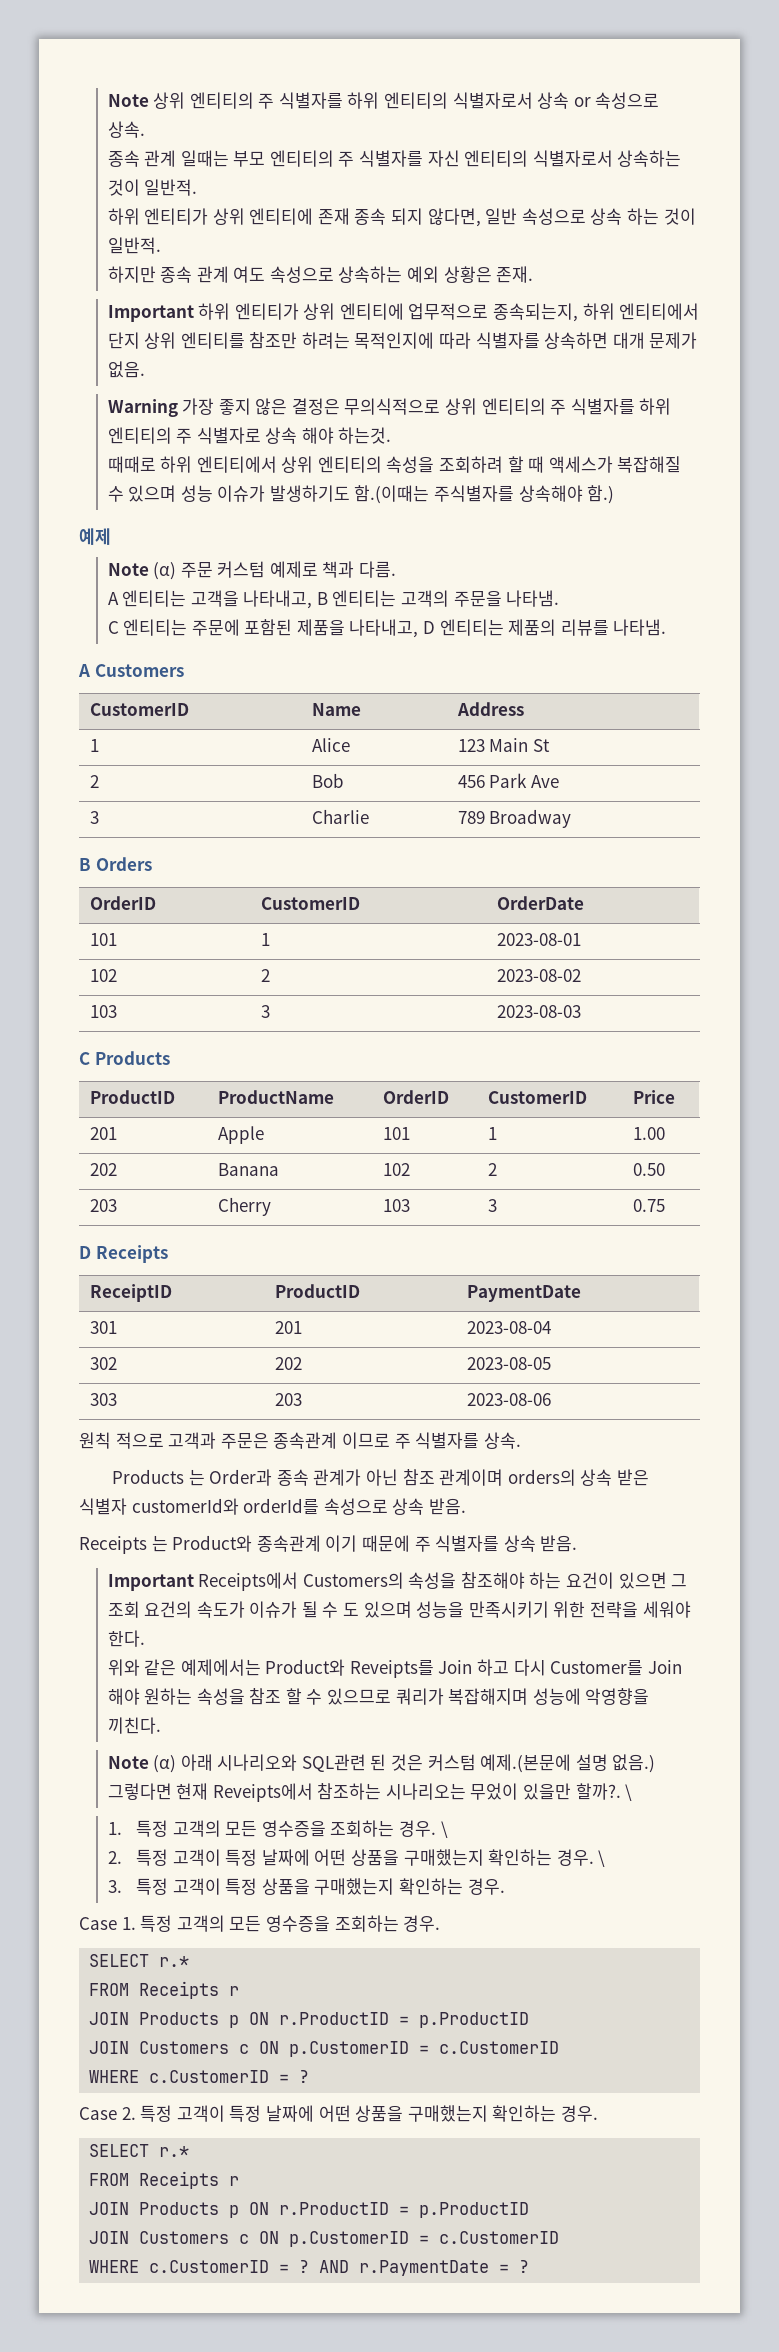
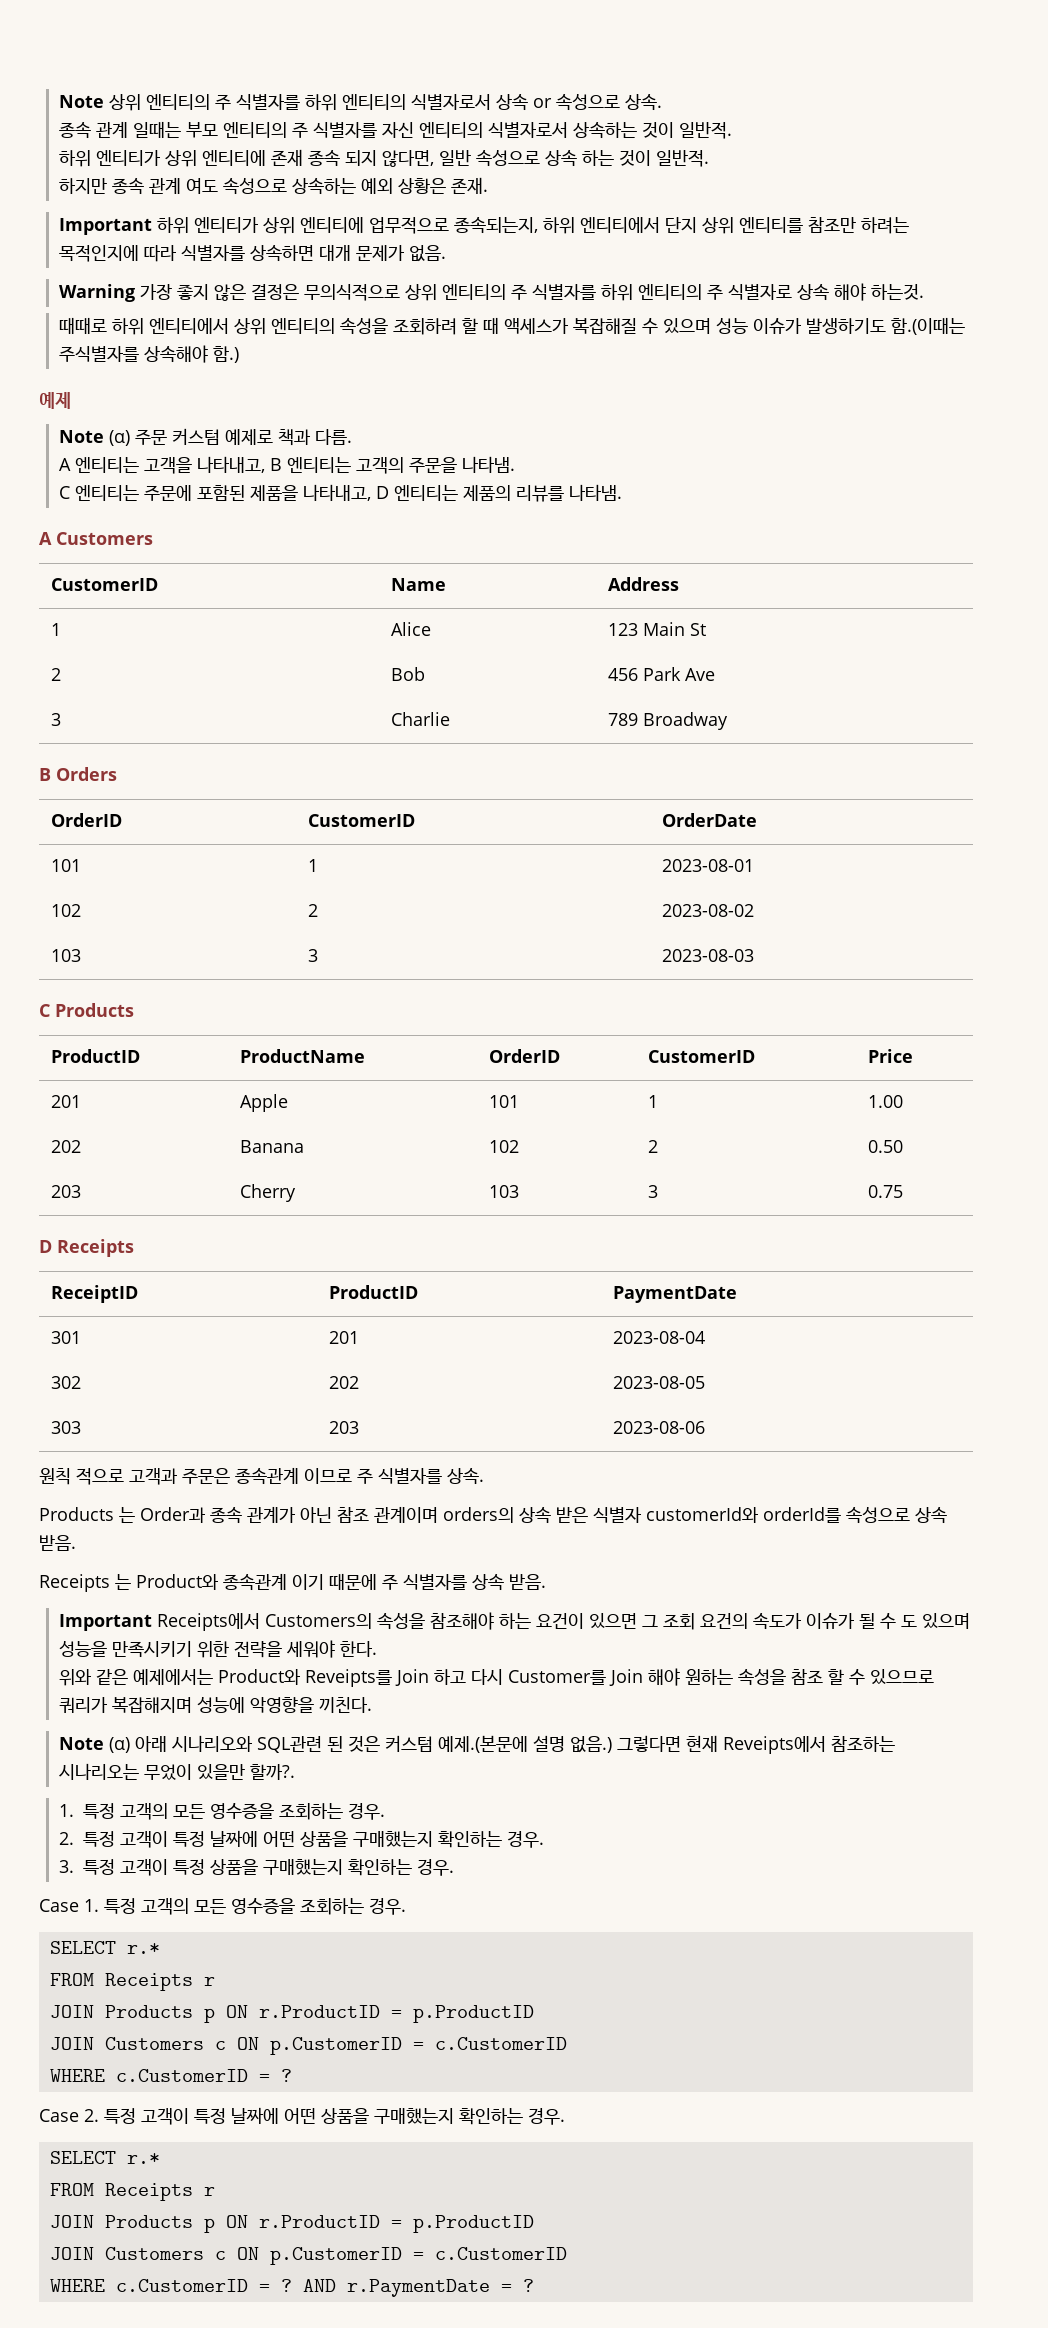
[625,1784,633,1801] [107,1820,448,1838] \ // 1. 특정 고객의 모든 영수증을 조회하는 경우. \ -> [58,1803,385,1820] // 1. 특정 고객의 모든 영수증을 조회하는 경우.
[598,1850,606,1867] \ -> (544, 1839) none

